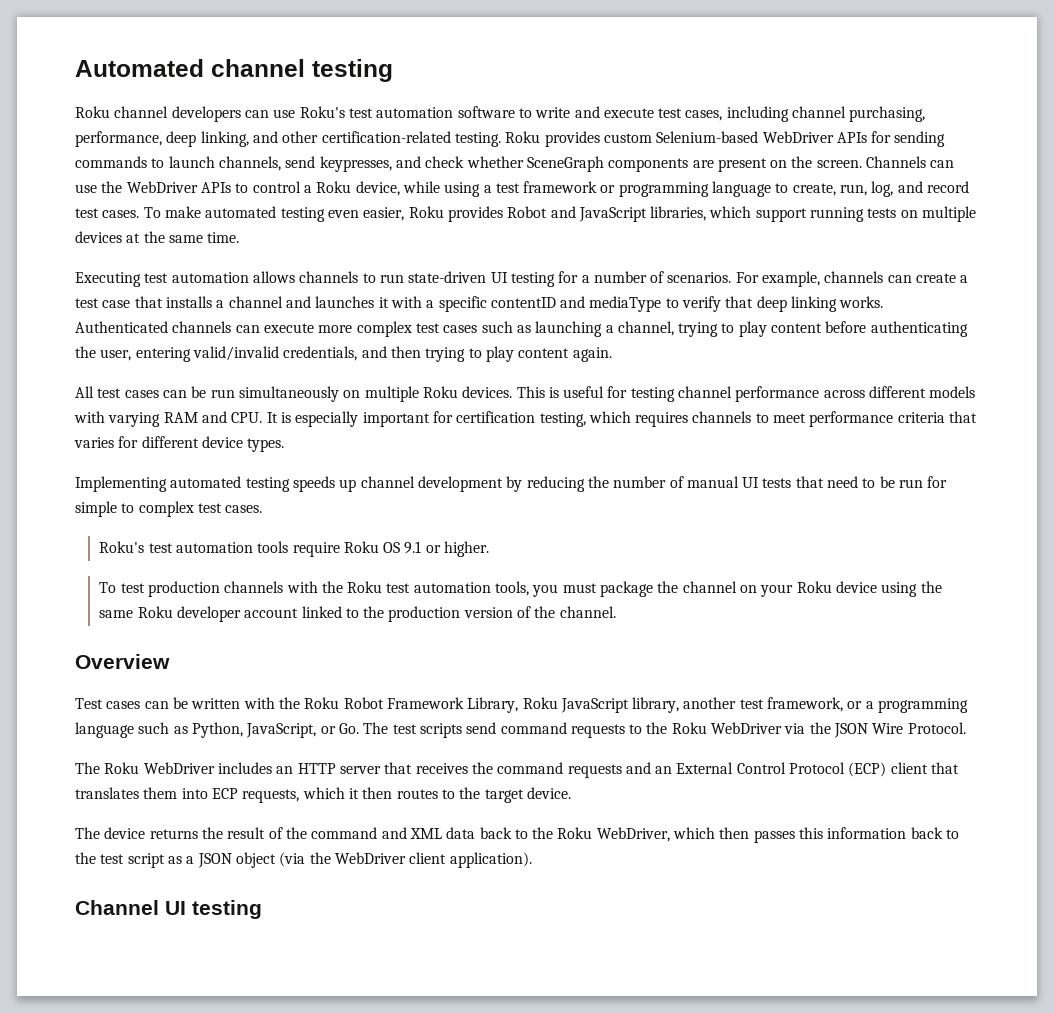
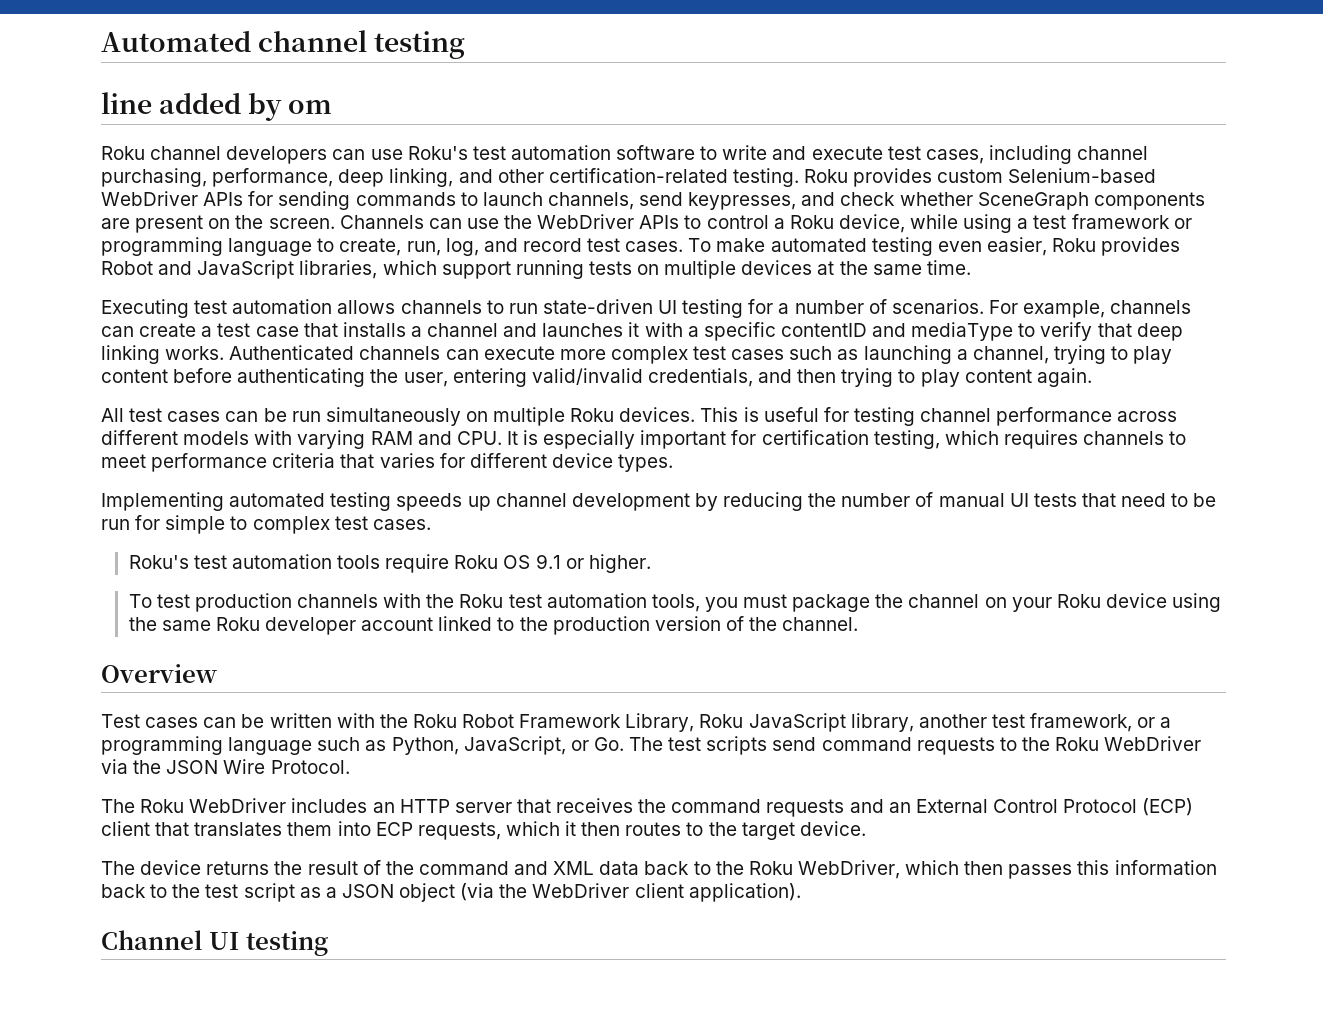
(393, 70) none -> [101,92,333,121] // line added by om

